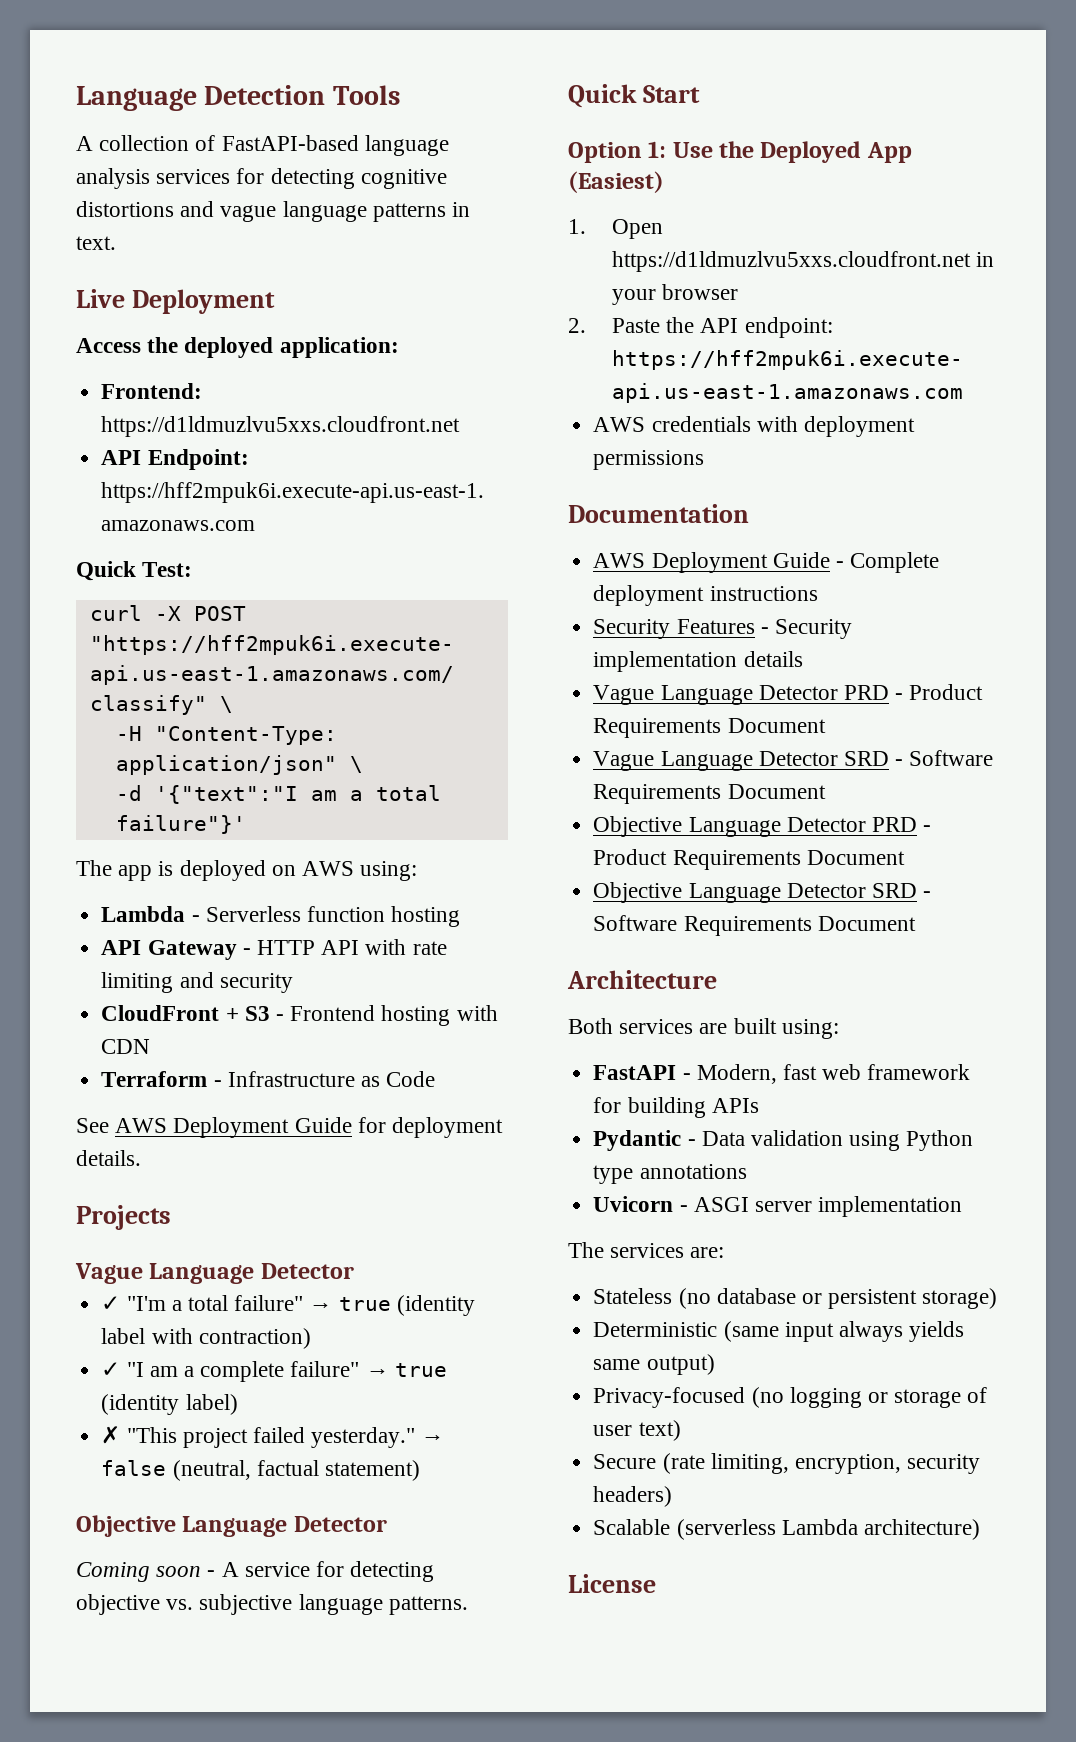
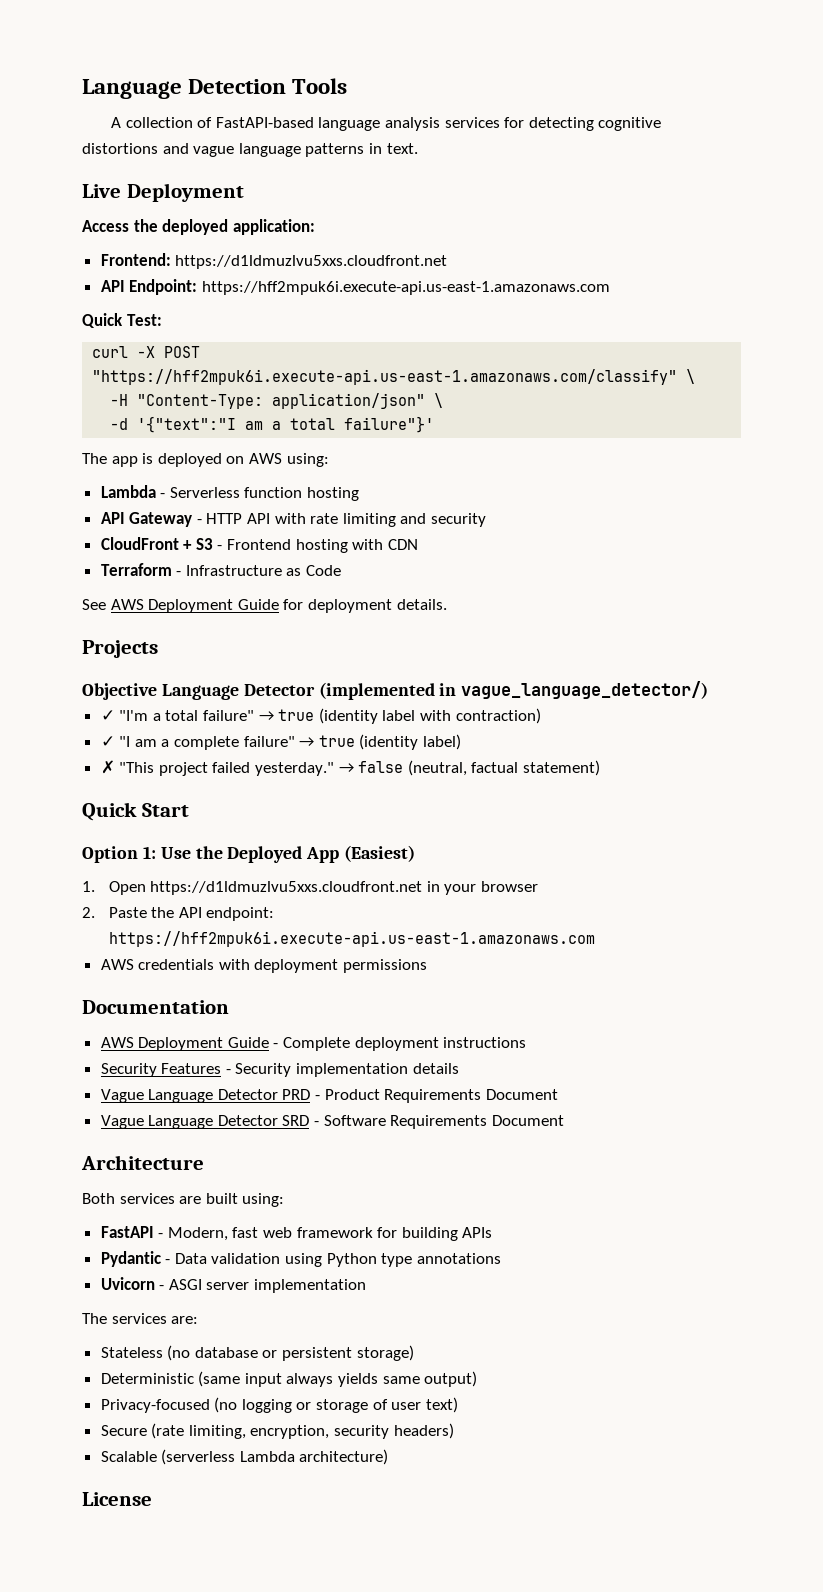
[75,1263,354,1284] Vague Language Detector -> [82,681,709,700] Objective Language Detector (implemented in vague_language_detector/)
[76,1515,387,1537] [76,1561,435,1582] [76,1594,468,1615] // Objective Language Detector // Coming soon - A service for detecting objective vs. subjective language patterns. -> (601, 768) none
[593,816,932,837] [593,849,905,870] [593,882,932,903] [593,915,916,936] // Objective Language Detector PRD - Product Requirements Document // Objective Language Detector SRD - Software Requirements Document -> (564, 1120) none

